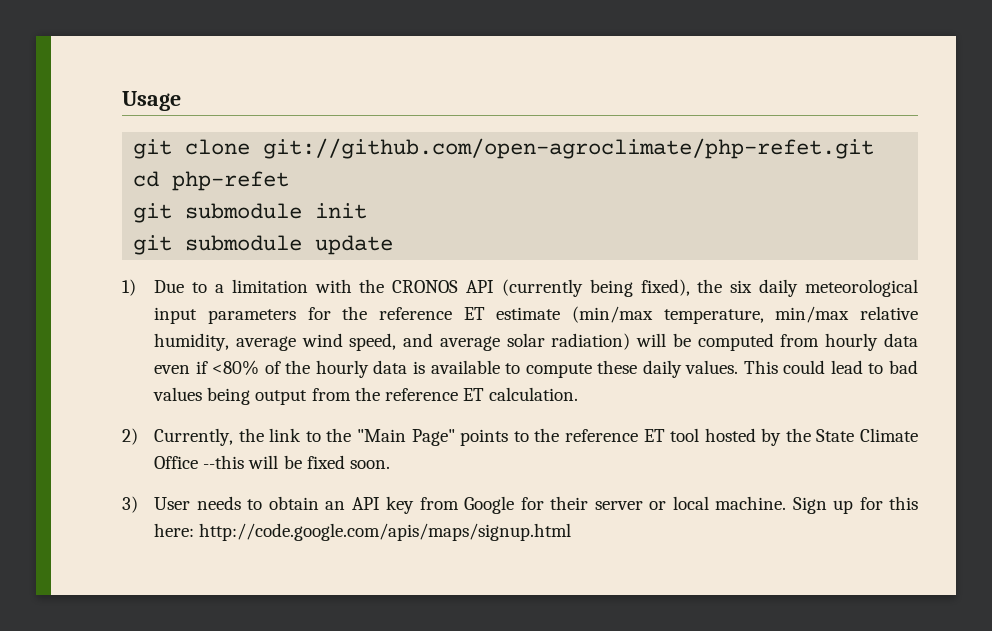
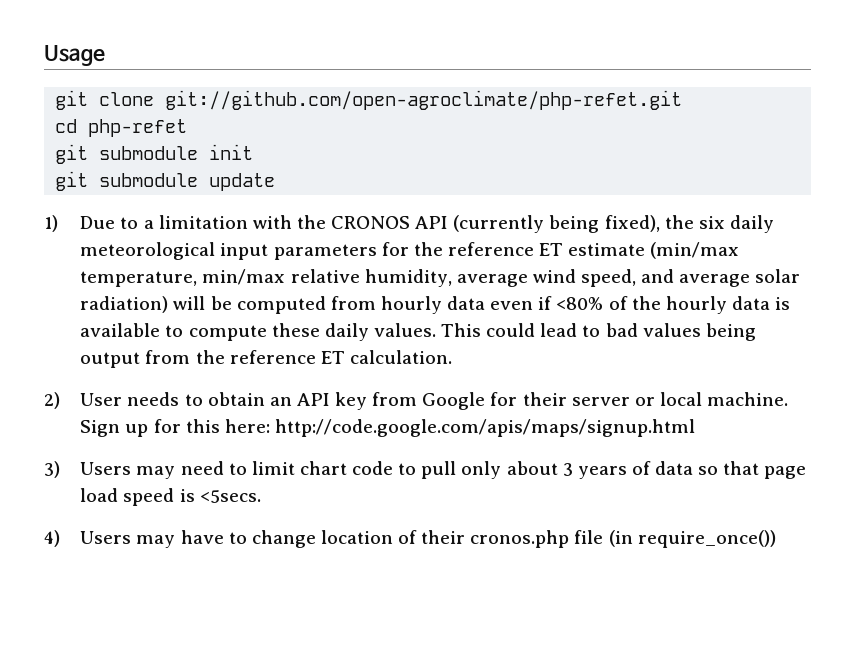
[154,428,918,446] [154,455,390,469] [122,496,138,513] Currently, the link to the "Main Page" points to the reference ET tool hosted by the State Climate Office --this will be fixed soon. // 3) -> (60, 400) none
(572, 532) none -> [44,461,807,479] [80,488,261,506] [44,530,776,548] // 3) Users may need to limit chart code to pull only about 3 years of data so that page load speed is <5secs. // 4) Users may have to change location of their cronos.php file (in require_once())

